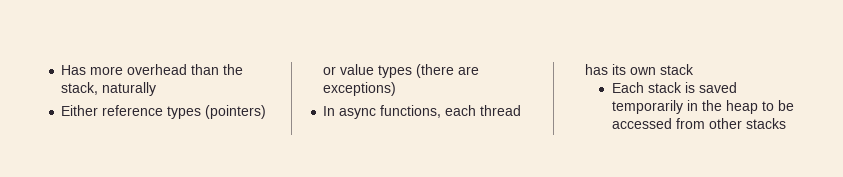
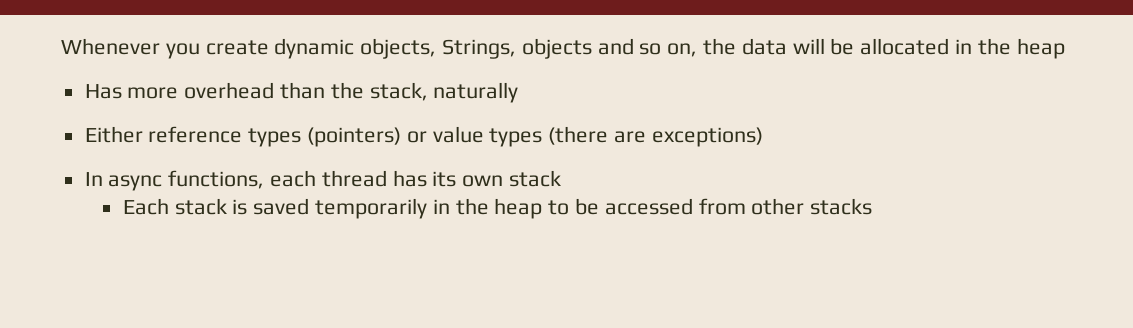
(61, 70) none -> [61,38,1065,59] Whenever you create dynamic objects, Strings, objects and so on, the data will be allocated in the heap //

